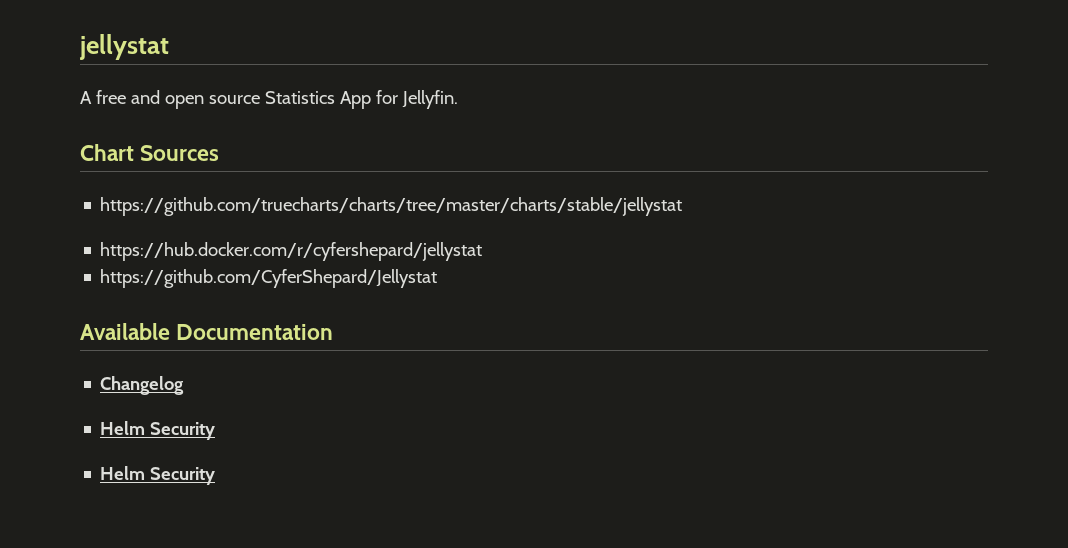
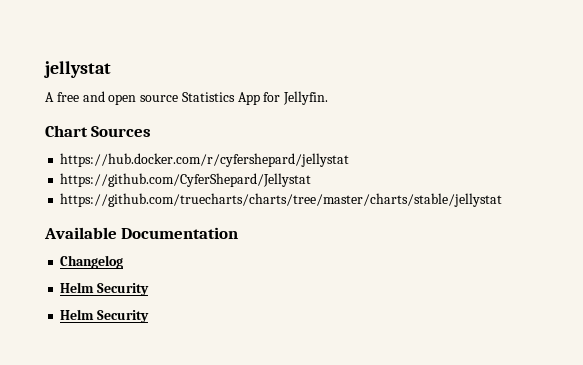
[100,197,683,216] // https://github.com/truecharts/charts/tree/master/charts/stable/jellystat -> (152, 131) none
(438, 278) none -> [60,193,503,207] // https://github.com/truecharts/charts/tree/master/charts/stable/jellystat

